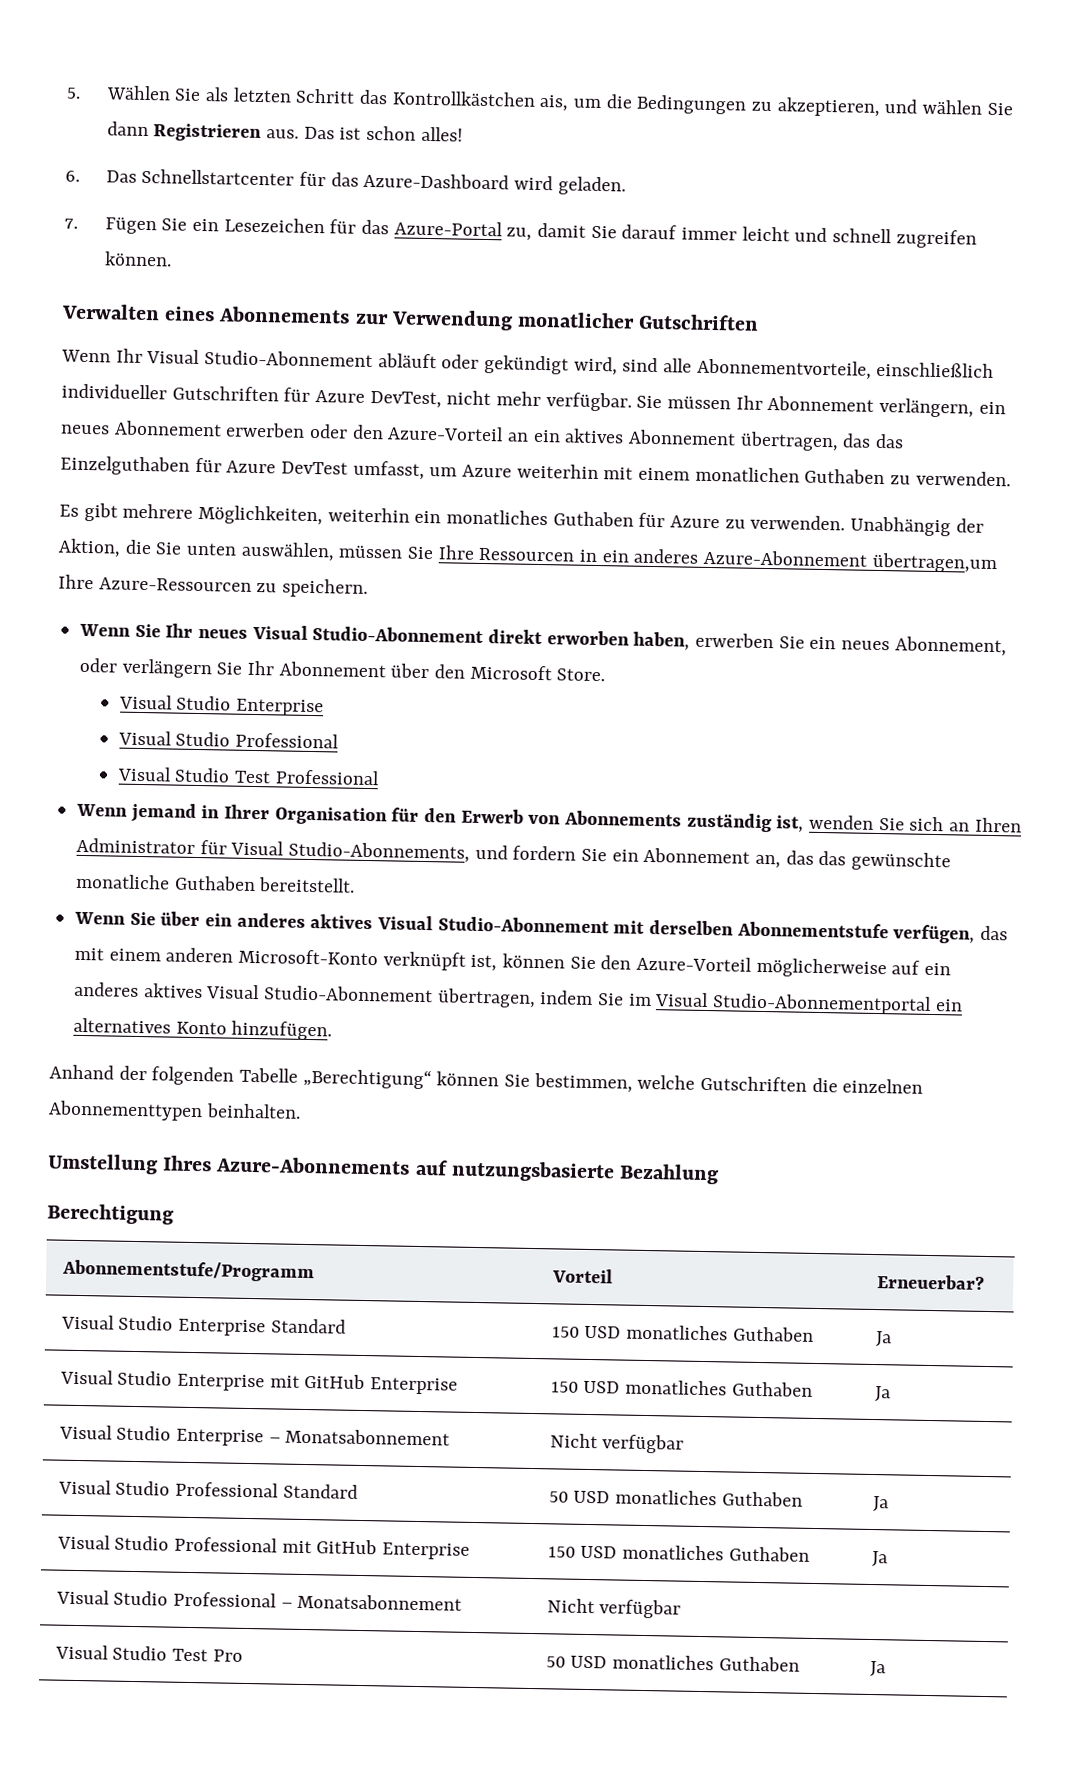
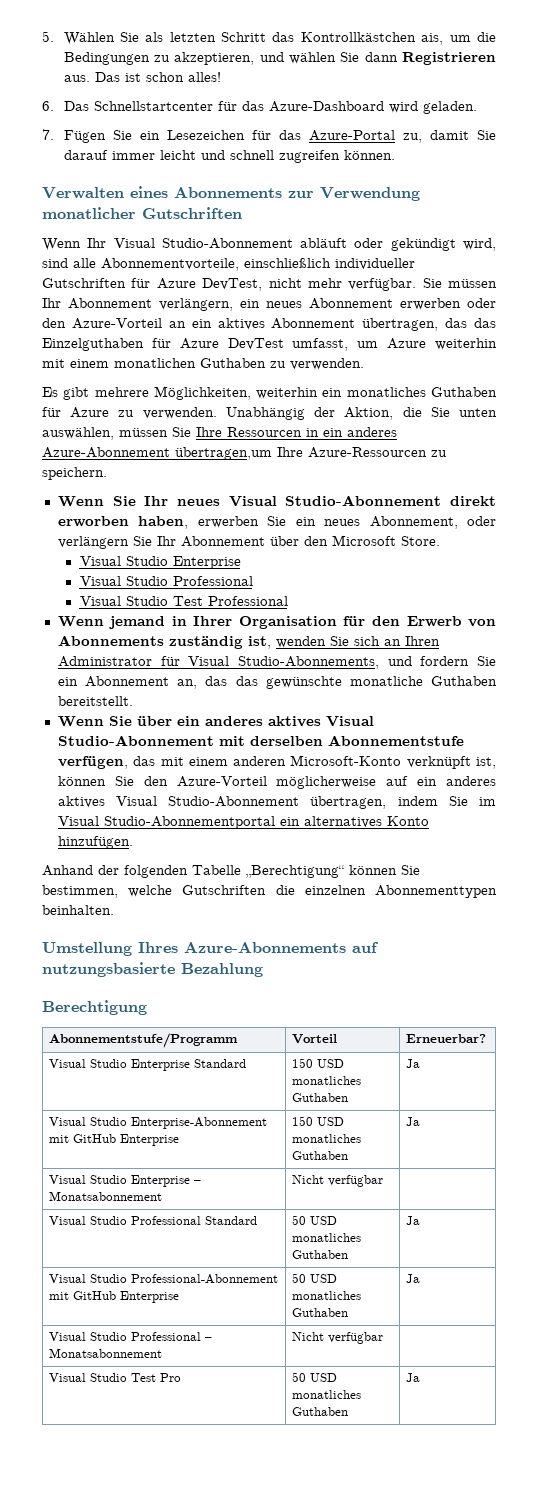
[177,1373,266,1392] Enterprise -> [131,1117,268,1129] Enterprise-Abonnement
[174,1536,471,1560] [547,1546,576,1558] Professional mit GitHub Enterprise | 150 -> [131,1274,279,1284] [49,1291,180,1303] [292,1273,307,1283] Professional-Abonnement mit GitHub Enterprise | 50

